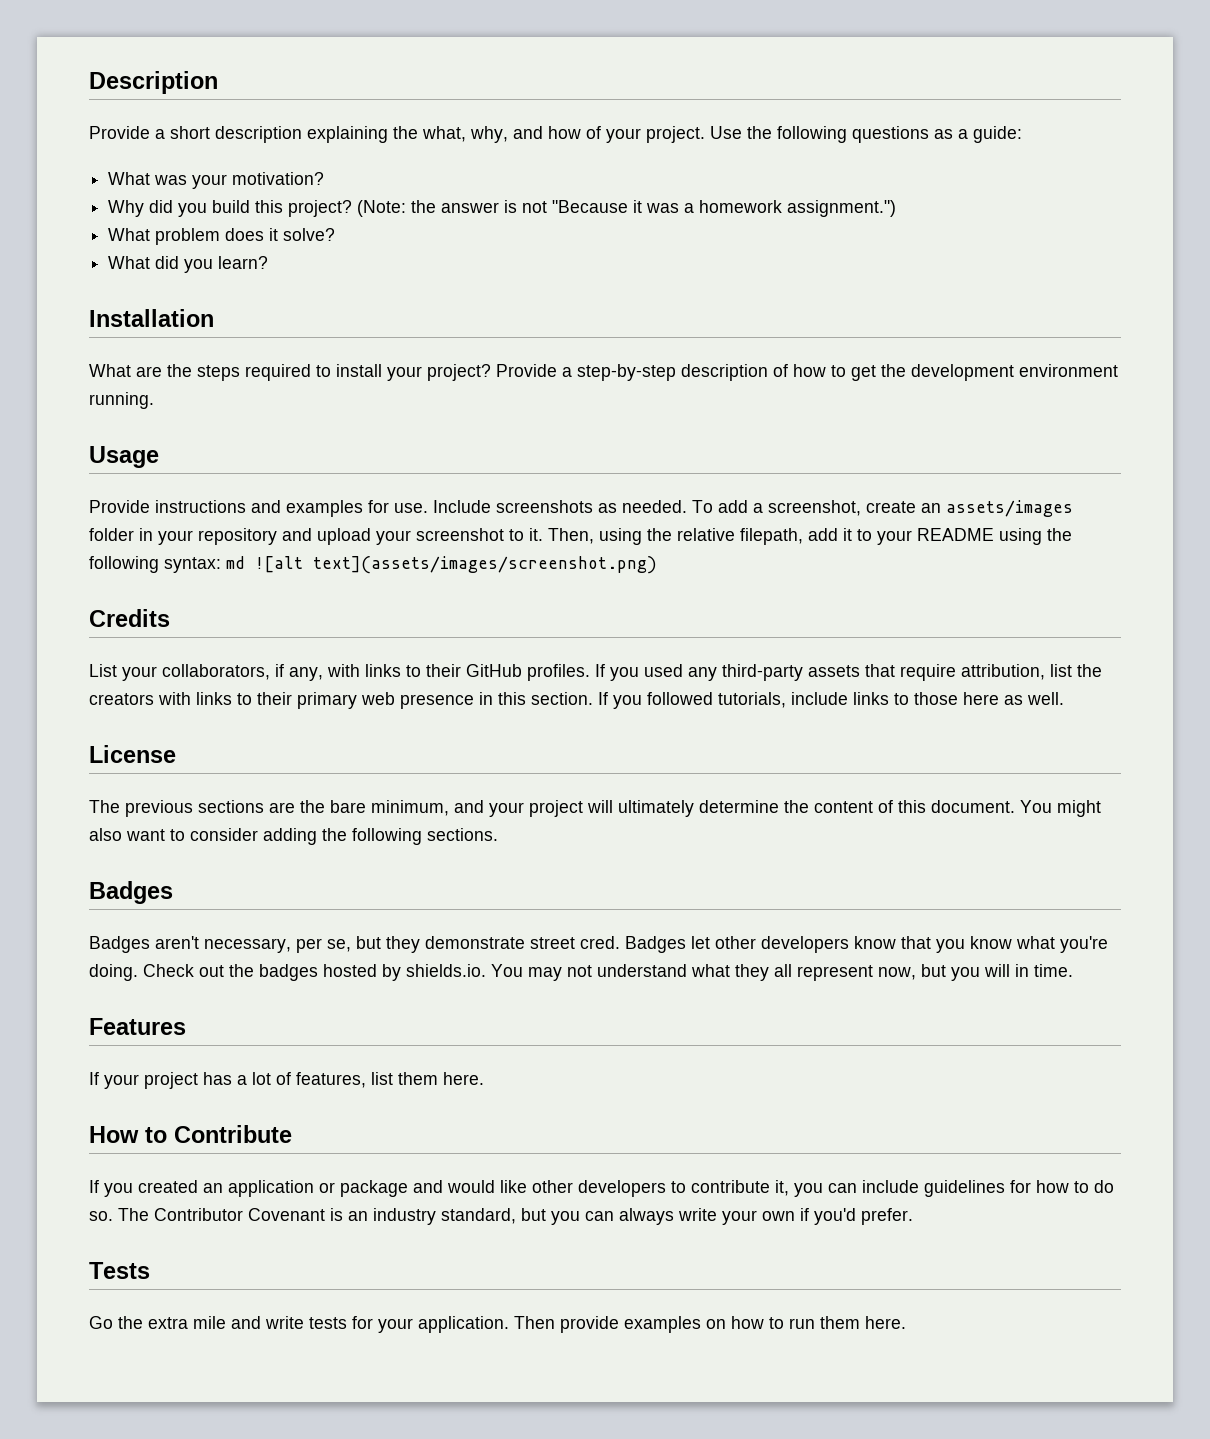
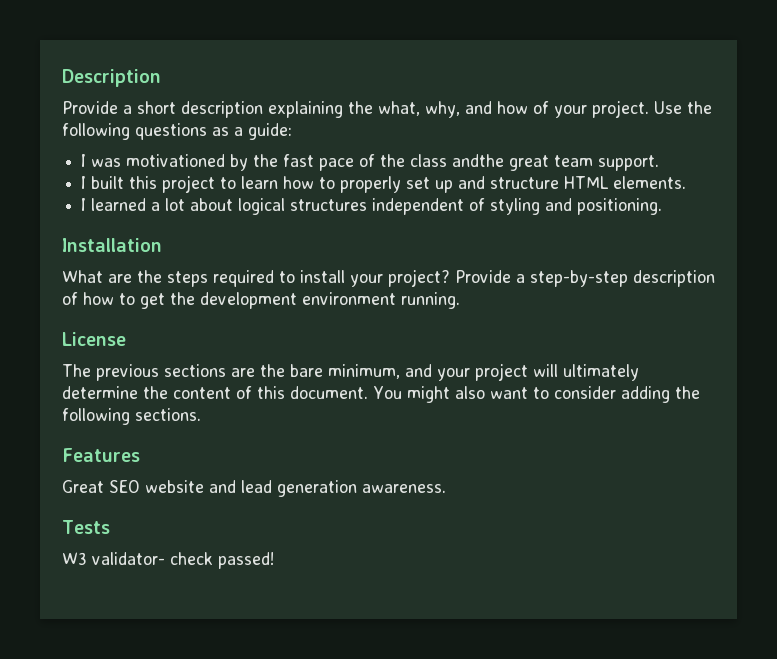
[108,172,325,189] [108,200,897,217] [108,228,336,245] [108,256,269,273] What was your motivation? // Why did you build this project? (Note: the answer is not "Because it was a homework assignment.") // What problem does it solve? // What did you learn? -> [81,154,660,171] [81,175,687,193] [81,198,663,215] I was motivationed by the fast pace of the class andthe great team support. // I built this project to learn how to properly set up and structure HTML elements. // I learned a lot about logical structures independent of styling and positioning.
[89,446,159,468] [89,500,1073,517] [89,528,1072,545] [89,556,657,574] [89,609,170,627] [89,664,1102,681] [89,692,1064,709] // Usage // Provide instructions and examples for use. Include screenshots as needed. To add a screenshot, create an assets/images folder in your repository and upload your screenshot to it. Then, using the relative filepath, add it to your README using the following syntax: md ![alt text](assets/images/screenshot.png) // Credits // List your collaborators, if any, with links to their GitHub profiles. If you used any third-party assets that require attribution, list the creators with links to their primary web presence in this section. If you followed tutorials, include links to those here as well. -> (460, 300) none
[89,881,173,904] [89,936,1108,953] [89,964,1073,981] [89,1018,186,1035] [89,1072,484,1089] [89,1125,292,1143] [89,1180,1114,1197] [89,1208,913,1225] [89,1262,150,1279] [89,1316,906,1333] Badges // Badges aren't necessary, per se, but they demonstrate street cred. Badges let other developers know that you know what you're doing. Check out the badges hosted by shields.io. You may not understand what they all represent now, but you will in time. // Features // If your project has a lot of features, list them here. // How to Contribute // If you created an application or package and would like other developers to contribute it, you can include guidelines for how to do so. The Contributor Covenant is an industry standard, but you can always write your own if you'd prefer. // Tests // Go the extra mile and write tests for your application. Then provide examples on how to run them here. -> [62,448,140,462] [62,480,446,497] [62,520,110,534] [62,552,274,569] Features // Great SEO website and lead generation awareness. // Tests // W3 validator- check passed!

